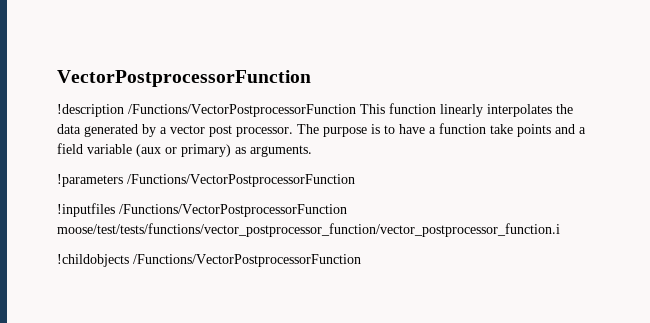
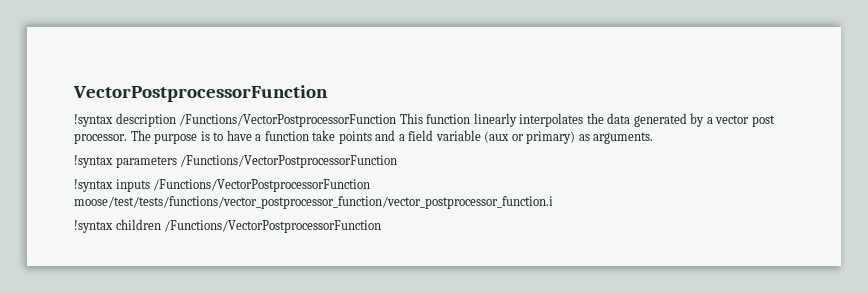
[57,104,124,117] !description -> [74,113,176,127] !syntax description
[57,174,123,187] !parameters -> [74,155,177,168] !syntax parameters
[57,203,115,217] !inputfiles -> [74,179,150,192] !syntax inputs
[57,254,129,267] !childobjects -> [74,219,161,233] !syntax children

